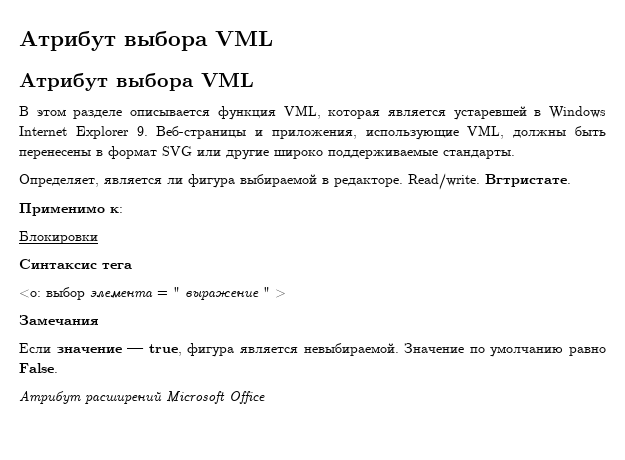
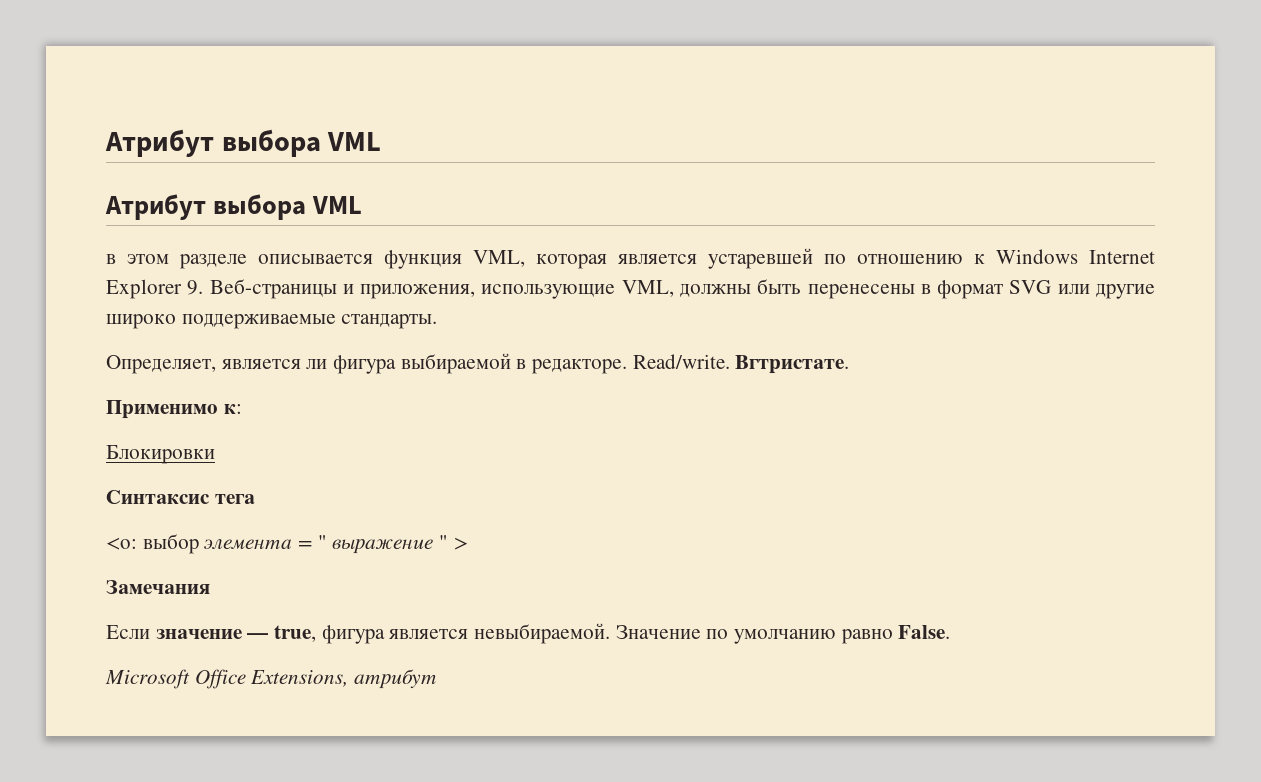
[19,106,29,116] В -> [106,254,116,264] в
[534,110,542,116] в -> [824,254,985,264] по отношению к
[19,391,265,405] Атрибут расширений Microsoft Office -> [105,669,438,689] Microsoft Office Extensions, атрибут

